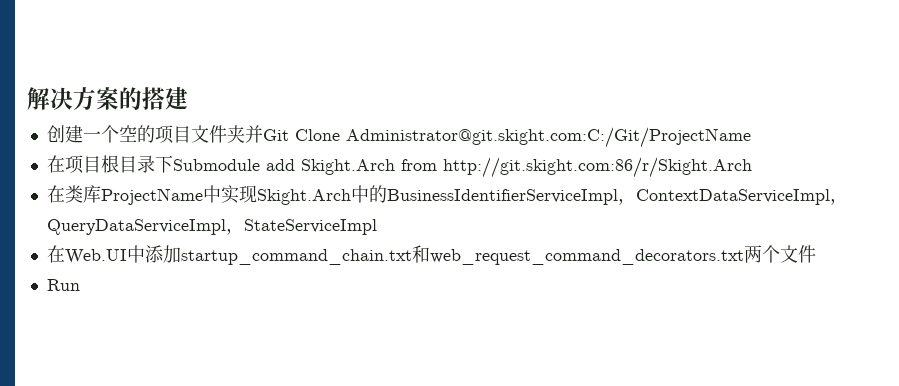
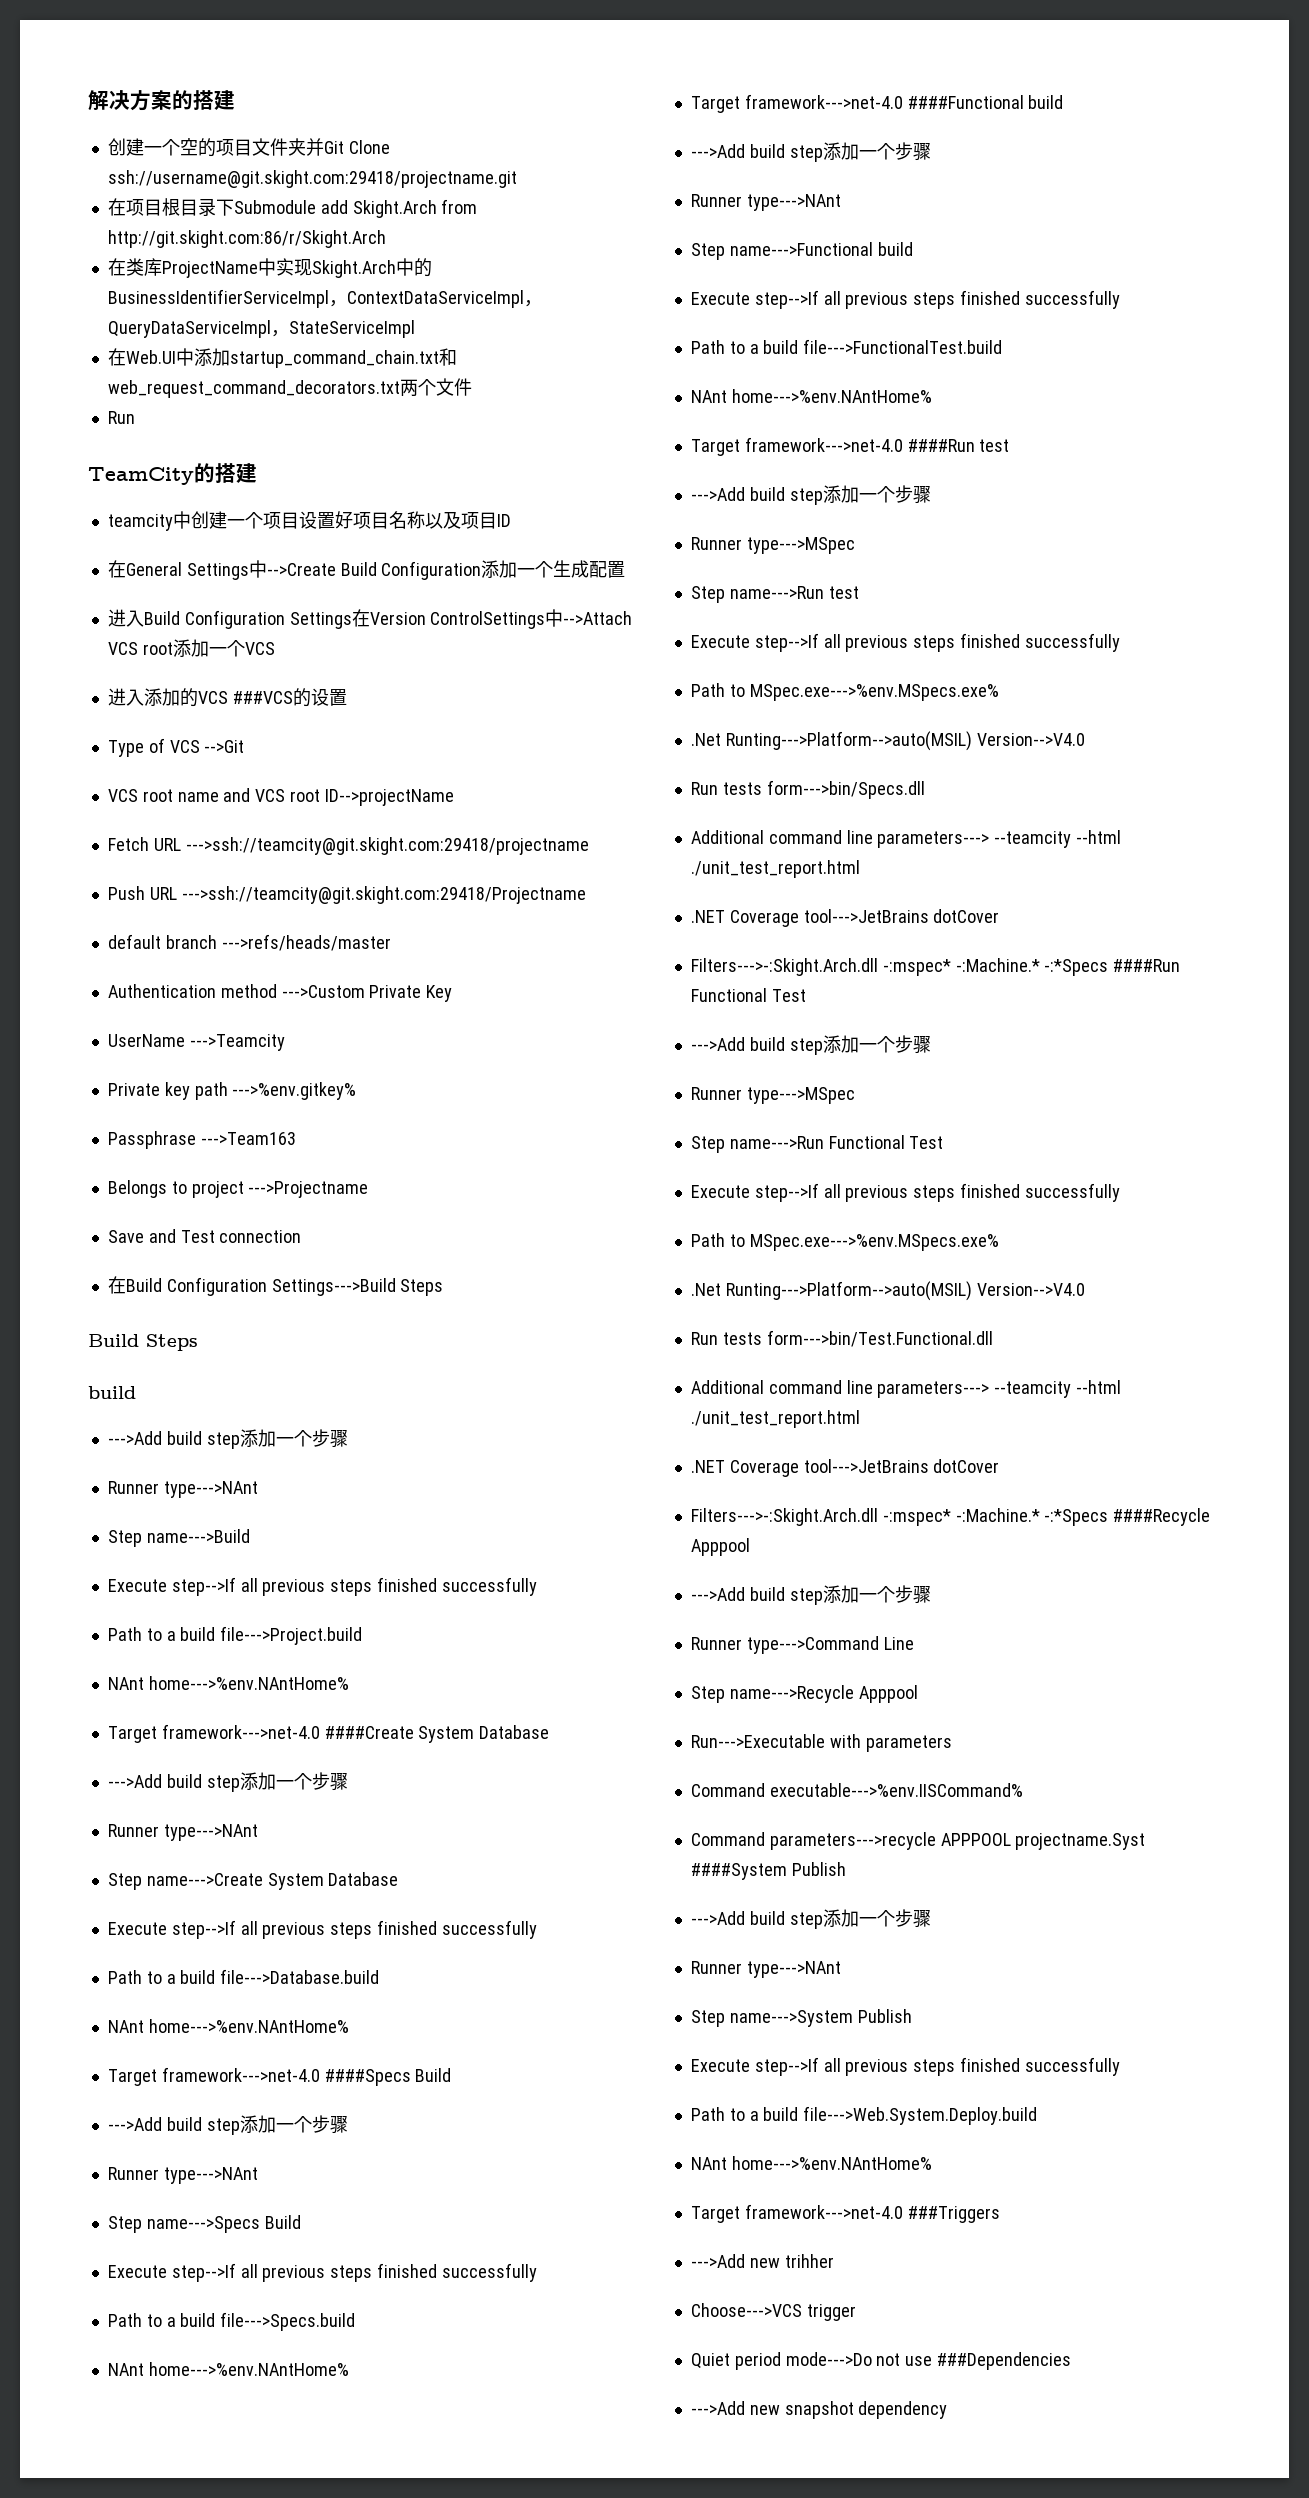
[345,127,751,148] Administrator@git.skight.com:C:/Git/ProjectName -> [107,170,517,188] ssh://username@git.skight.com:29418/projectname.git
(80, 285) none -> [88,463,257,485] [107,511,511,531] [107,560,626,580] [107,609,633,629] [107,639,275,657] [107,688,347,707] [107,738,245,757] [107,788,454,806] [107,837,589,855] [107,886,586,904] [107,934,391,951] [107,984,453,1002] [107,1034,285,1051] [107,1082,357,1100] [107,1131,296,1149] [107,1180,369,1198] [107,1229,302,1243] [107,1276,444,1296] [88,1334,198,1351] [88,1386,136,1399] [107,1429,348,1449] [107,1481,258,1498] [107,1529,250,1547] [107,1577,537,1596] [107,1626,363,1645] [107,1676,349,1690] [107,1724,550,1743] [107,1772,348,1792] [107,1824,258,1841] [107,1872,399,1890] [107,1920,537,1939] [107,1969,380,1984] [107,2019,349,2033] [107,2067,452,2086] [107,2115,348,2135] [107,2167,258,2184] [107,2215,301,2233] [107,2263,537,2282] [107,2312,356,2331] [107,2362,349,2376] [690,94,1064,113] [690,142,931,162] [690,194,841,211] [690,242,913,260] [690,290,1120,309] [690,339,1003,354] [690,389,932,403] [690,437,1010,456] [690,485,931,505] [690,537,855,554] [690,586,859,603] [690,633,1120,652] [690,683,999,701] [690,731,1085,751] [690,780,925,799] [690,830,1122,848] [690,860,860,878] [690,909,1000,927] [690,958,1181,976] [690,988,806,1002] [690,1035,931,1055] [690,1087,855,1104] [690,1135,944,1153] [690,1183,1120,1202] [690,1233,999,1251] [690,1281,1085,1301] [690,1330,993,1347] [690,1380,1122,1398] [690,1410,860,1428] [690,1459,1000,1477] [690,1508,1211,1526] [690,1538,750,1556] [690,1585,931,1605] [690,1636,914,1654] [690,1685,918,1703] [690,1734,952,1752] [690,1783,1023,1797] [690,1832,1146,1850] [690,1862,846,1880] [690,1909,931,1929] [690,1961,841,1978] [690,2009,912,2027] [690,2057,1120,2076] [690,2106,1038,2125] [690,2156,932,2170] [690,2204,1000,2223] [690,2254,834,2268] [690,2303,856,2321] [690,2352,1072,2370] [690,2401,948,2419] // TeamCity的搭建 // teamcity中创建一个项目设置好项目名称以及项目ID // 在General Settings中-->Create Build Configuration添加一个生成配置 // 进入Build Configuration Settings在Version ControlSettings中-->Attach VCS root添加一个VCS // 进入添加的VCS ###VCS的设置 // Type of VCS -->Git // VCS root name and VCS root ID-->projectName // Fetch URL --->ssh://teamcity@git.skight.com:29418/projectname // Push URL --->ssh://teamcity@git.skight.com:29418/Projectname // default branch --->refs/heads/master // Authentication method --->Custom Private Key // UserName --->Teamcity // Private key path --->%env.gitkey% // Passphrase --->Team163 // Belongs to project --->Projectname // Save and Test connection // 在Build Configuration Settings--->Build Steps // Build Steps // build // --->Add build step添加一个步骤 // Runner type--->NAnt // Step name--->Build // Execute step-->If all previous steps finished successfully // Path to a build file--->Project.build // NAnt home--->%env.NAntHome% // Target framework--->net-4.0 ####Create System Database // --->Add build step添加一个步骤 // Runner type--->NAnt // Step name--->Create System Database // Execute step-->If all previous steps finished successfully // Path to a build file--->Database.build // NAnt home--->%env.NAntHome% // Target framework--->net-4.0 ####Specs Build // --->Add build step添加一个步骤 // Runner type--->NAnt // Step name--->Specs Build // Execute step-->If all previous steps finished successfully // Path to a build file--->Specs.build // NAnt home--->%env.NAntHome% // Target framework--->net-4.0 ####Functional build // --->Add build step添加一个步骤 // Runner type--->NAnt // Step name--->Functional build // Execute step-->If all previous steps finished successfully // Path to a build file--->FunctionalTest.build // NAnt home--->%env.NAntHome% // Target framework--->net-4.0 ####Run test // --->Add build step添加一个步骤 // Runner type--->MSpec // Step name--->Run test // Execute step-->If all previous steps finished successfully // Path to MSpec.exe--->%env.MSpecs.exe% // .Net Runting--->Platform-->auto(MSIL) Version-->V4.0 // Run tests form--->bin/Specs.dll // Additional command line parameters---> --teamcity --html ./unit_test_report.html // .NET Coverage tool--->JetBrains dotCover // Filters--->-:Skight.Arch.dll -:mspec* -:Machine.* -:*Specs ####Run Functional Test // --->Add build step添加一个步骤 // Runner type--->MSpec // Step name--->Run Functional Test // Execute step-->If all previous steps finished successfully // Path to MSpec.exe--->%env.MSpecs.exe% // .Net Runting--->Platform-->auto(MSIL) Version-->V4.0 // Run tests form--->bin/Test.Functional.dll // Additional command line parameters---> --teamcity --html ./unit_test_report.html // .NET Coverage tool--->JetBrains dotCover // Filters--->-:Skight.Arch.dll -:mspec* -:Machine.* -:*Specs ####Recycle Apppool // --->Add build step添加一个步骤 // Runner type--->Command Line // Step name--->Recycle Apppool // Run--->Executable with parameters // Command executable--->%env.IISCommand% // Command parameters--->recycle APPPOOL projectname.Syst ####System Publish // --->Add build step添加一个步骤 // Runner type--->NAnt // Step name--->System Publish // Execute step-->If all previous steps finished successfully // Path to a build file--->Web.System.Deploy.build // NAnt home--->%env.NAntHome% // Target framework--->net-4.0 ###Triggers // --->Add new trihher // Choose--->VCS trigger // Quiet period mode--->Do not use ###Dependencies // --->Add new snapshot dependency

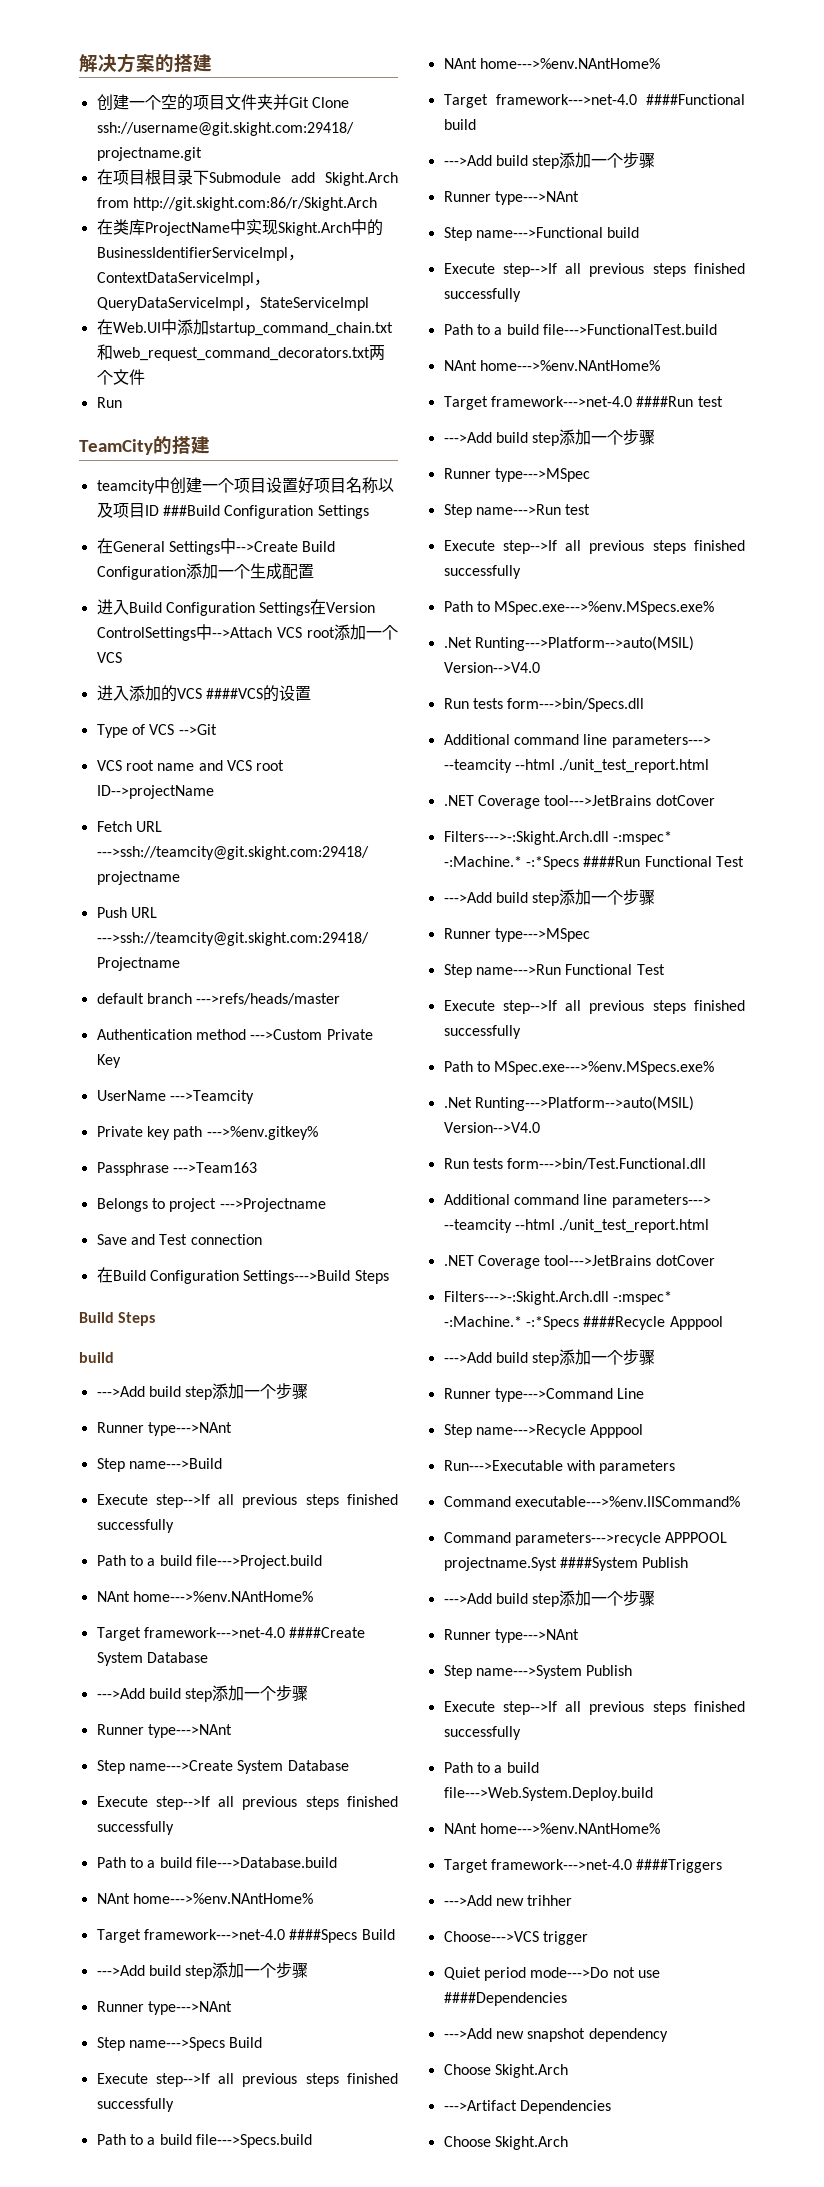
(511, 520) none -> [162,505,369,519] ###Build Configuration Settings
[232,691,293,704] ###VCS -> [205,688,263,699] ####VCS
[907,2206,1000,2223] ###Triggers -> [636,1859,723,1873] ####Triggers
[937,2352,1072,2370] ###Dependencies -> [443,1992,567,2006] ####Dependencies
(948, 2410) none -> [443,2064,568,2078] [443,2100,611,2114] [443,2136,568,2150] // Choose Skight.Arch // --->Artifact Dependencies // Choose Skight.Arch

